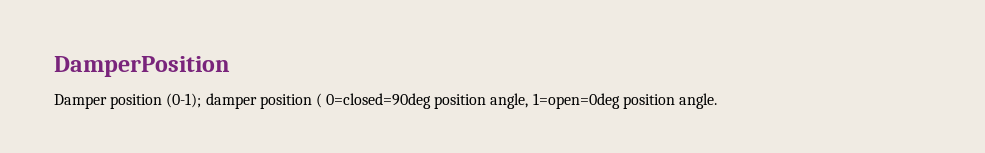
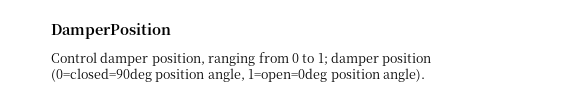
[54,93,432,109] Damper position (0-1); damper position ( 0=closed=90deg -> [51,52,432,66] [51,68,152,82] Control damper position, ranging from 0 to 1; damper position (0=closed=90deg
[679,93,718,109] angle. -> [382,68,425,82] angle).

